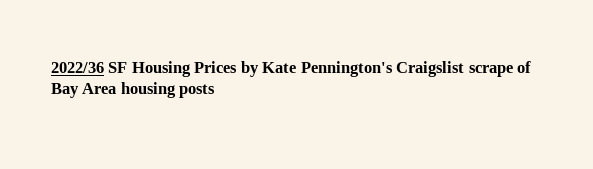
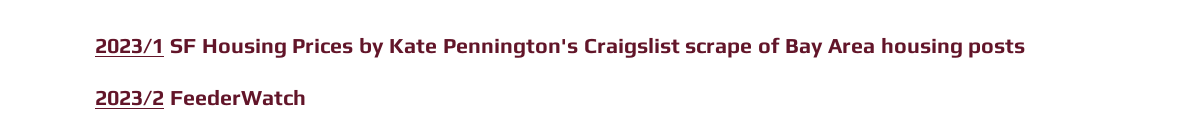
[51,62,104,73] 2022/36 -> [95,38,164,54] 2023/1
(216, 91) none -> [95,89,306,106] // 2023/2 FeederWatch

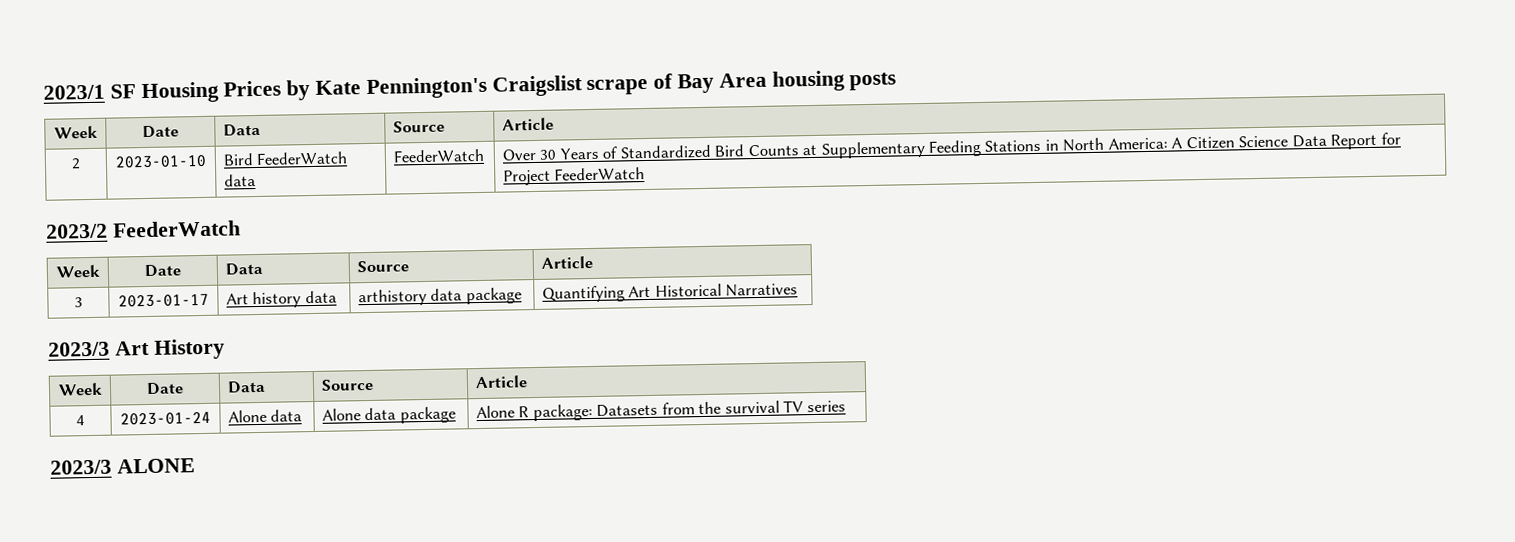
[95,89,306,106] // 2023/2 FeederWatch -> [53,125,98,139] [142,125,179,139] [222,123,261,137] [392,120,445,133] [501,117,554,131] [71,158,81,170] [115,154,207,169] [222,151,348,166] [223,174,256,187] [392,148,484,163] [501,132,1401,161] [502,167,646,186] [46,220,241,239] [55,264,100,278] [144,264,182,278] [224,262,263,276] [356,260,409,273] [540,255,593,269] [74,297,83,308] [118,293,209,308] [225,290,337,309] [357,287,522,307] [541,283,799,303] [48,338,225,360] [57,382,103,396] [146,382,184,395] [226,380,266,394] [320,378,374,391] [474,375,528,389] [76,415,85,426] [120,411,211,426] [227,409,303,423] [321,406,456,424] [475,400,846,422] [50,458,195,475] // Week | Date | Data | Source | Article // 2 | 2023-01-10 | Bird FeederWatch data | FeederWatch | Over 30 Years of Standardized Bird Counts at Supplementary Feeding Stations in North America: A Citizen Science Data Report for Project FeederWatch // 2023/2 FeederWatch // Week | Date | Data | Source | Article // 3 | 2023-01-17 | Art history data | arthistory data package | Quantifying Art Historical Narratives // 2023/3 Art History // Week | Date | Data | Source | Article // 4 | 2023-01-24 | Alone data | Alone data package | Alone R package: Datasets from the survival TV series // 2023/3 ALONE

